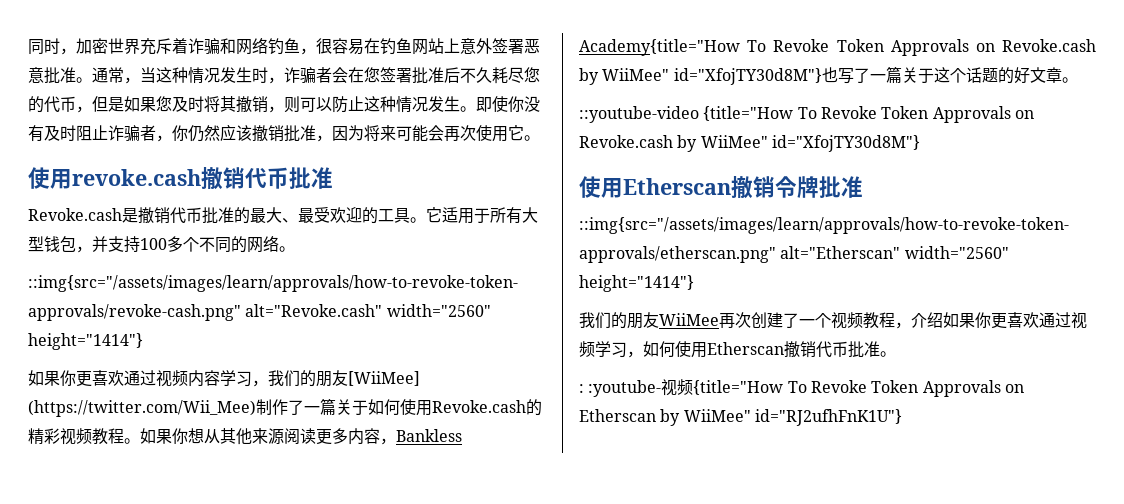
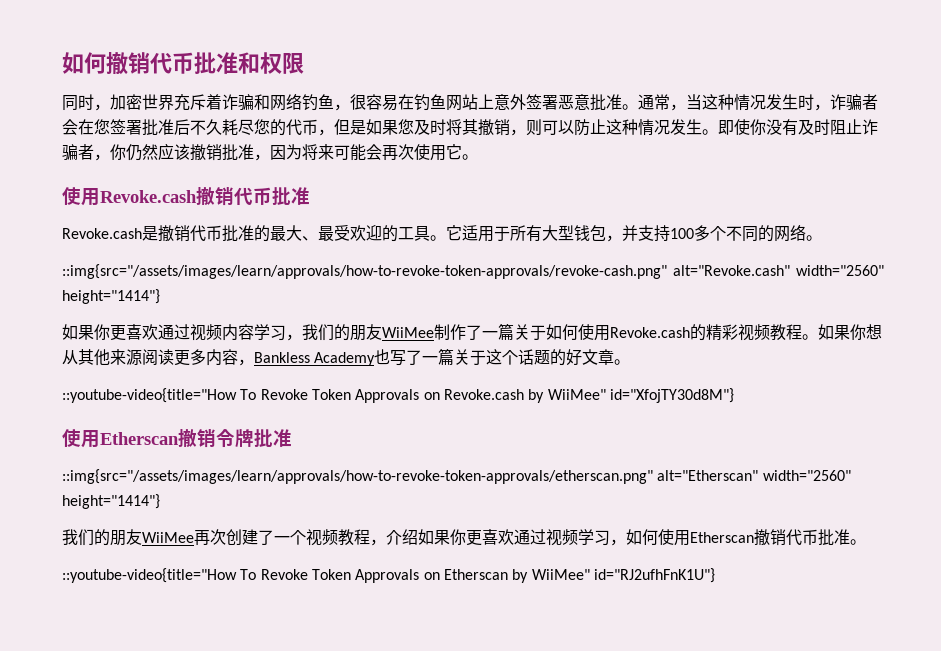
(28, 47) none -> [62,52,304,75] 如何撤销代币批准和权限 //
[72,169,201,186] revoke.cash -> [100,190,197,203] Revoke.cash
[348,371,420,386] [28,400,256,417] [WiiMee] (https://twitter.com/Wii_Mee) -> [382,327,434,338] WiiMee
[579,39,1096,56] [579,68,822,85] Academy{title="How To Revoke Token Approvals on Revoke.cash by WiiMee" id="XfojTY30d8M"} -> [314,352,376,366] Academy
[579,106,794,123] ::youtube-video {title="How -> [62,388,237,403] ::youtube-video{title="How
[579,379,784,397] : :youtube-视频{title="How -> [62,568,237,583] ::youtube-video{title="How

